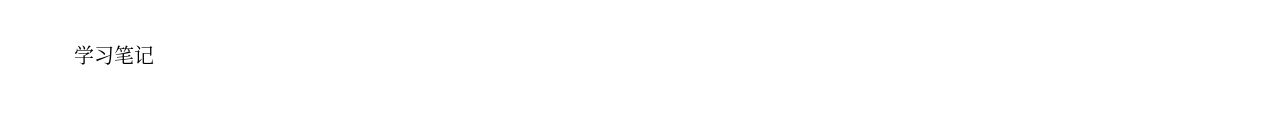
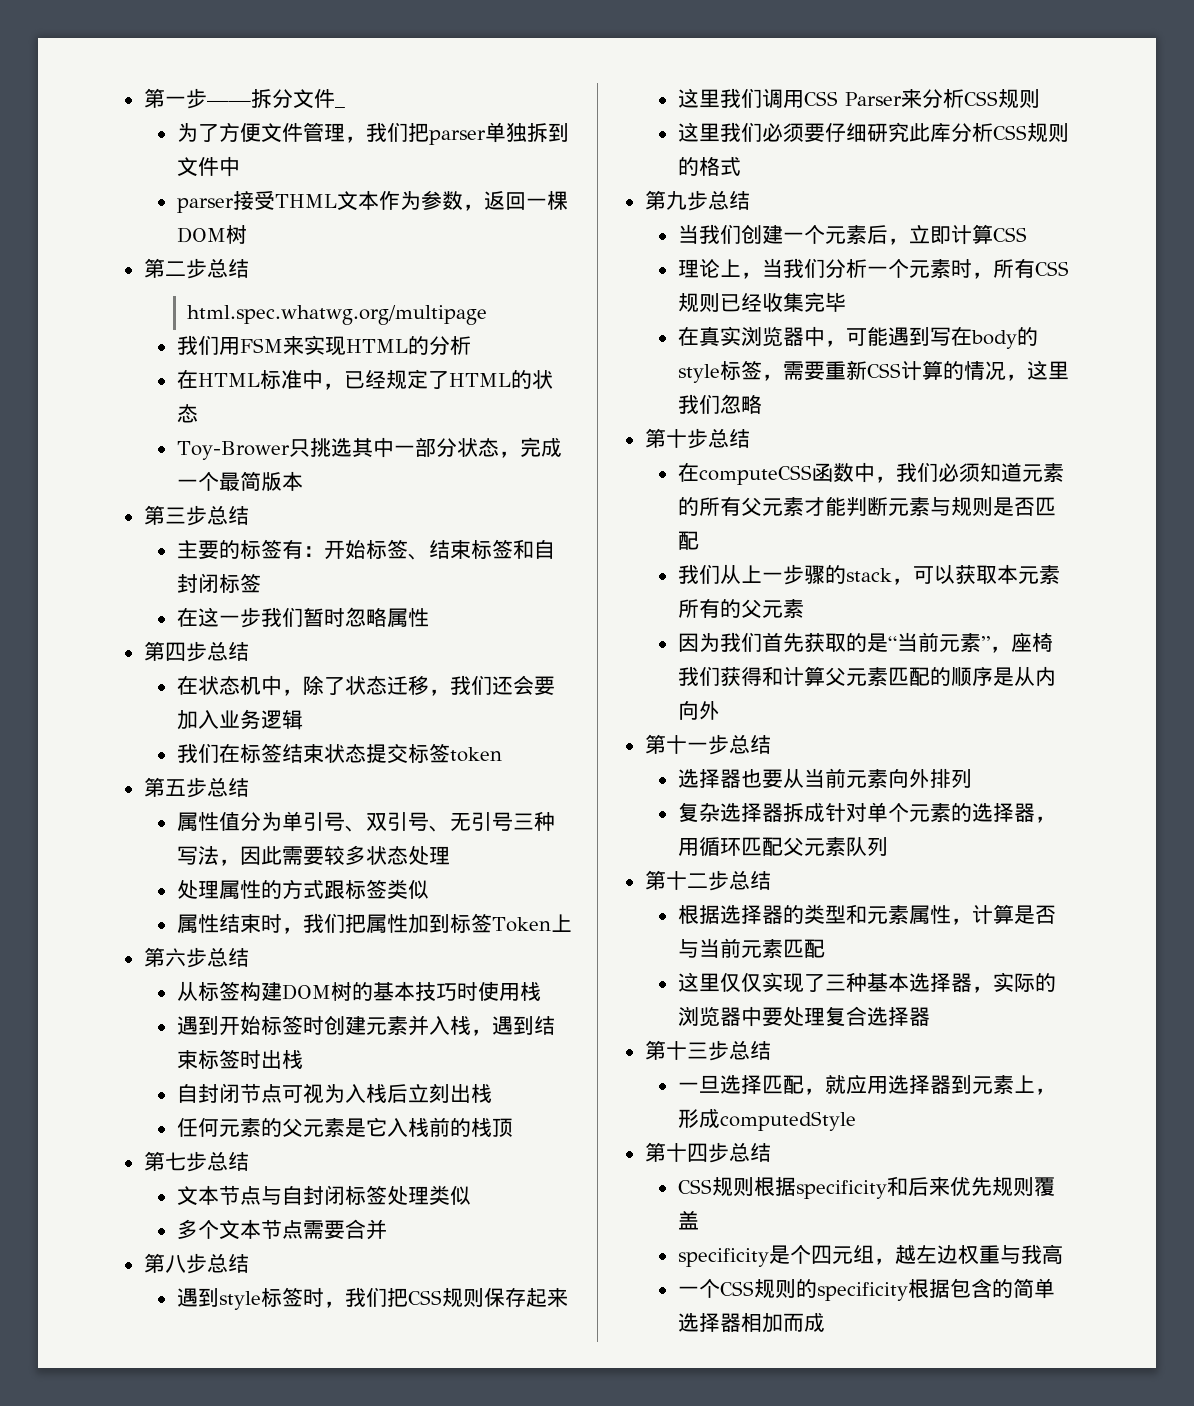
[74,45,154,65] 学习笔记 -> [143,88,345,109] [176,122,569,145] [176,156,240,177] [176,190,568,213] [176,225,247,244] [143,258,249,279] [187,305,488,325] [176,335,471,356] [176,369,553,390] [176,404,198,423] [176,437,562,460] [176,471,303,491] [143,505,249,526] [176,539,555,560] [176,573,261,593] [176,607,429,628] [143,641,249,662] [176,675,555,696] [176,709,303,730] [176,743,502,764] [143,777,249,798] [176,811,555,832] [176,845,450,866] [176,879,429,899] [176,913,572,934] [143,947,249,968] [176,981,541,1002] [176,1015,555,1036] [176,1049,303,1069] [176,1083,492,1104] [176,1117,513,1138] [143,1151,249,1172] [176,1185,471,1206] [176,1219,387,1240] [143,1253,249,1274] [176,1287,568,1310] [677,88,1040,108] [677,122,1069,142] [677,156,741,176] [644,190,750,211] [677,224,1027,245] [677,258,1069,279] [677,292,846,312] [677,326,1038,349] [677,360,1069,383] [677,394,762,414] [644,428,750,449] [677,462,1064,485] [677,496,1056,517] [677,531,699,550] [677,564,1060,585] [677,598,804,619] [677,632,1053,653] [677,666,1056,687] [677,700,720,720] [644,734,771,755] [677,768,972,789] [677,802,1056,823] [677,837,888,857] [644,870,771,891] [677,904,1056,925] [677,938,825,959] [677,972,1056,993] [677,1006,930,1027] [644,1040,771,1061] [677,1074,1056,1095] [677,1109,856,1131] [644,1142,771,1163] [677,1176,1055,1199] [677,1210,699,1230] [677,1244,1063,1267] [677,1278,1055,1301] [677,1313,825,1333] 第一步——拆分文件_ // 为了方便文件管理，我们把parser单独拆到文件中 // parser接受THML文本作为参数，返回一棵DOM树 // 第二步总结 // html.spec.whatwg.org/multipage // 我们用FSM来实现HTML的分析 // 在HTML标准中，已经规定了HTML的状态 // Toy-Brower只挑选其中一部分状态，完成一个最简版本 // 第三步总结 // 主要的标签有：开始标签、结束标签和自封闭标签 // 在这一步我们暂时忽略属性 // 第四步总结 // 在状态机中，除了状态迁移，我们还会要加入业务逻辑 // 我们在标签结束状态提交标签token // 第五步总结 // 属性值分为单引号、双引号、无引号三种写法，因此需要较多状态处理 // 处理属性的方式跟标签类似 // 属性结束时，我们把属性加到标签Token上 // 第六步总结 // 从标签构建DOM树的基本技巧时使用栈 // 遇到开始标签时创建元素并入栈，遇到结束标签时出栈 // 自封闭节点可视为入栈后立刻出栈 // 任何元素的父元素是它入栈前的栈顶 // 第七步总结 // 文本节点与自封闭标签处理类似 // 多个文本节点需要合并 // 第八步总结 // 遇到style标签时，我们把CSS规则保存起来 // 这里我们调用CSS Parser来分析CSS规则 // 这里我们必须要仔细研究此库分析CSS规则的格式 // 第九步总结 // 当我们创建一个元素后，立即计算CSS // 理论上，当我们分析一个元素时，所有CSS规则已经收集完毕 // 在真实浏览器中，可能遇到写在body的style标签，需要重新CSS计算的情况，这里我们忽略 // 第十步总结 // 在computeCSS函数中，我们必须知道元素的所有父元素才能判断元素与规则是否匹配 // 我们从上一步骤的stack，可以获取本元素所有的父元素 // 因为我们首先获取的是“当前元素”，座椅我们获得和计算父元素匹配的顺序是从内向外 // 第十一步总结 // 选择器也要从当前元素向外排列 // 复杂选择器拆成针对单个元素的选择器，用循环匹配父元素队列 // 第十二步总结 // 根据选择器的类型和元素属性，计算是否与当前元素匹配 // 这里仅仅实现了三种基本选择器，实际的浏览器中要处理复合选择器 // 第十三步总结 // 一旦选择匹配，就应用选择器到元素上，形成computedStyle // 第十四步总结 // CSS规则根据specificity和后来优先规则覆盖 // specificity是个四元组，越左边权重与我高 // 一个CSS规则的specificity根据包含的简单选择器相加而成

